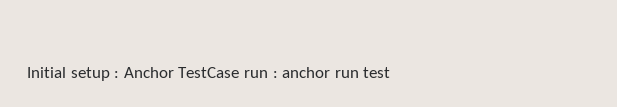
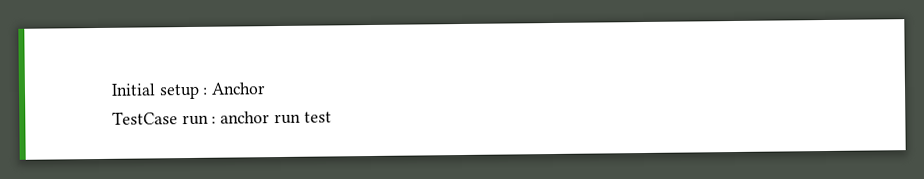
(174, 72) none -> (267, 88) //

